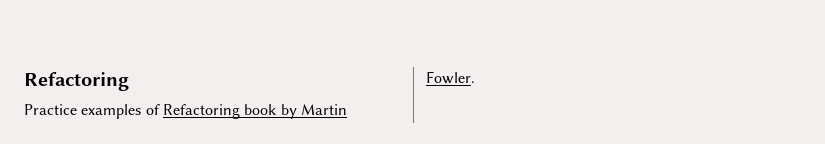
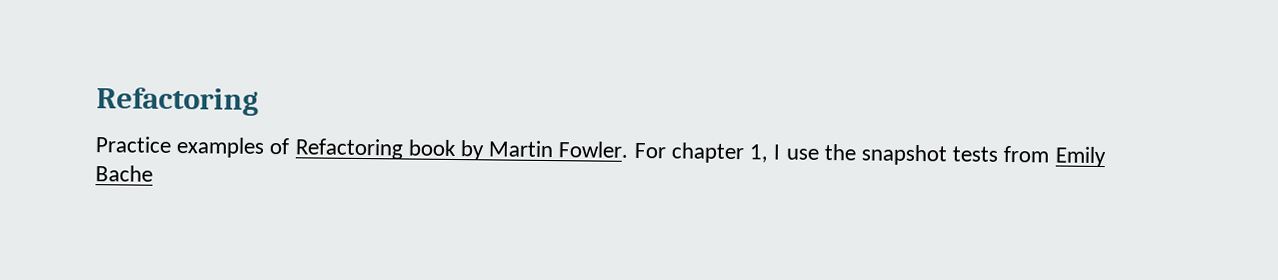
(475, 77) none -> [633,142,1106,168] [95,165,153,182] For chapter 1, I use the snapshot tests from Emily Bache

